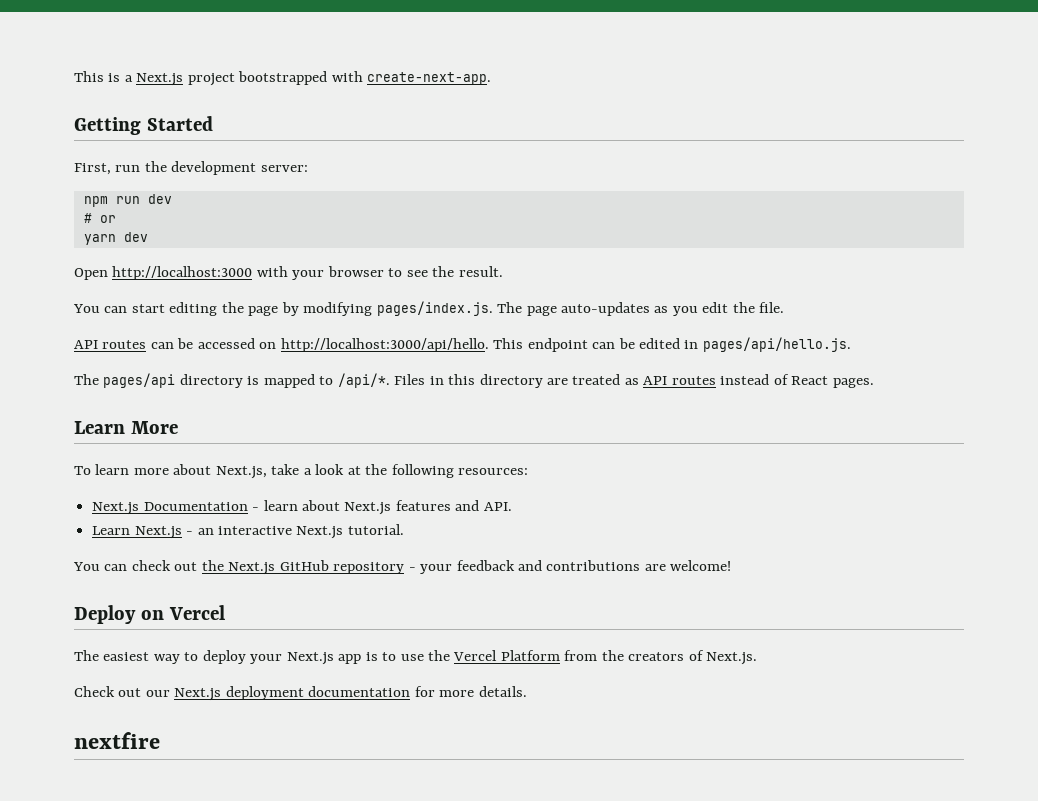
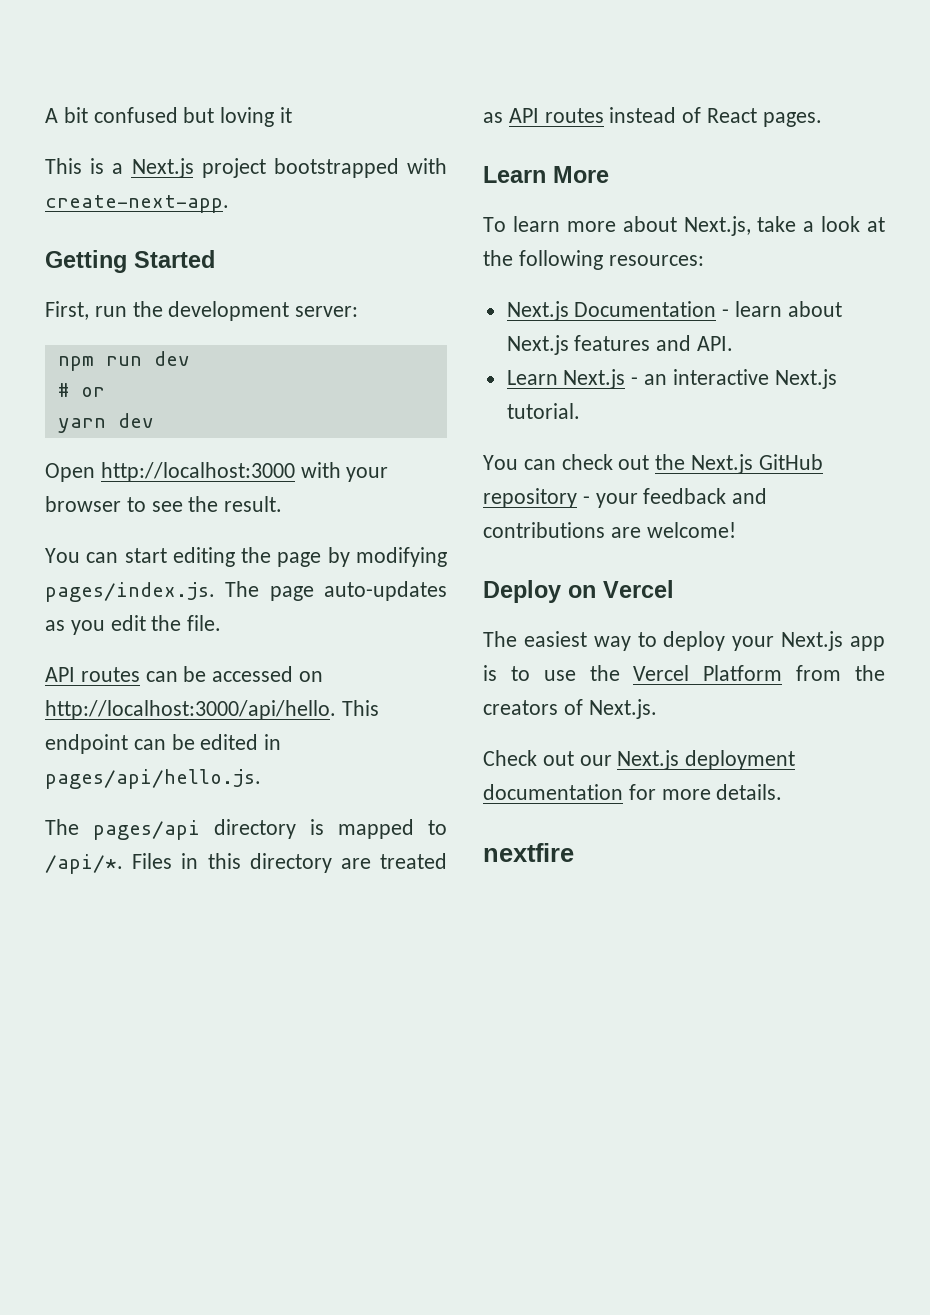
(74, 76) none -> [45,107,293,127] A bit confused but loving it //

